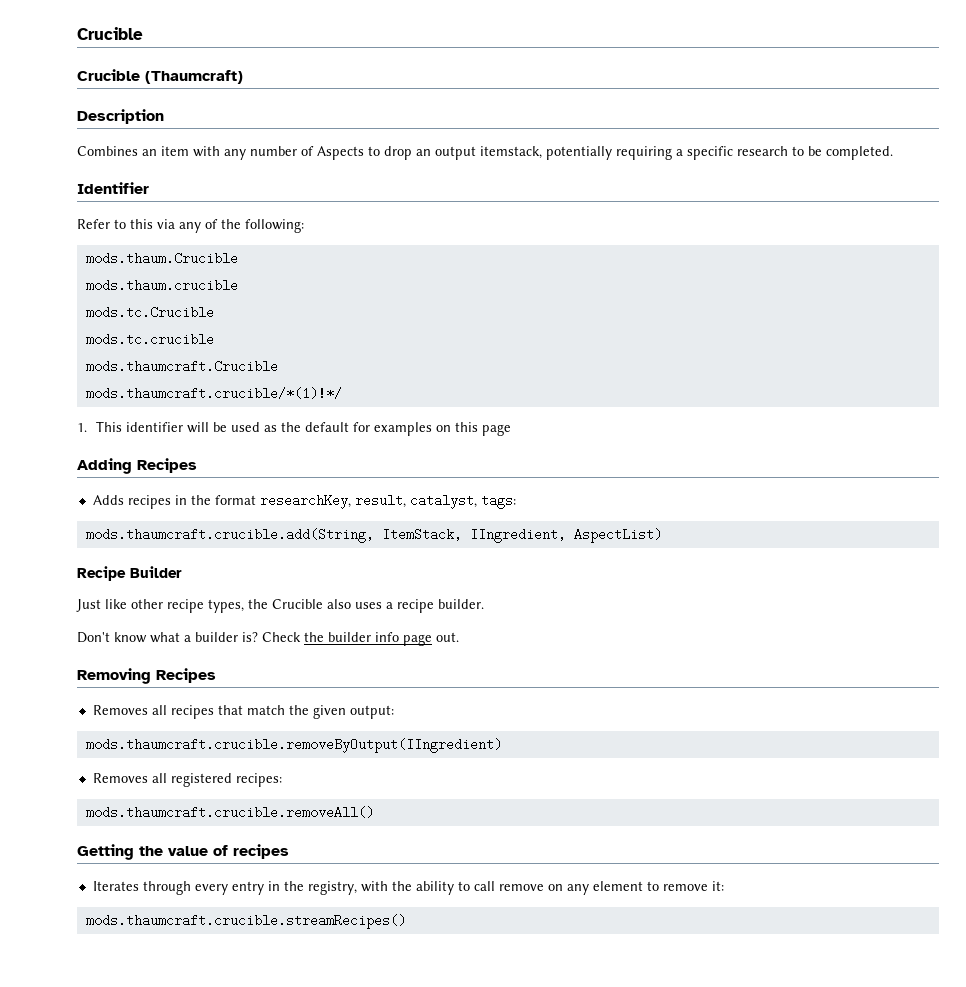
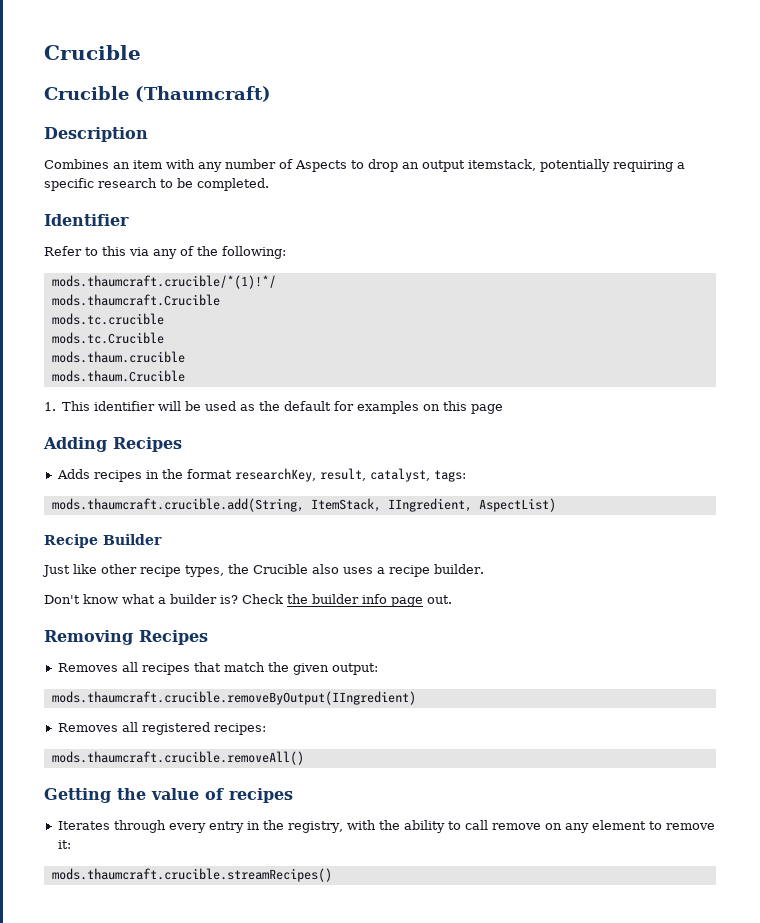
[85,252,238,265] [85,279,238,292] [85,306,214,319] [85,333,214,346] [85,360,278,373] [85,387,342,400] mods.thaum.Crucible // mods.thaum.crucible // mods.tc.Crucible // mods.tc.crucible // mods.thaumcraft.Crucible // mods.thaumcraft.crucible/*(1)!*/ -> [51,275,276,289] [51,294,220,306] [51,313,164,325] [51,332,164,344] [51,351,185,363] [51,370,185,382] mods.thaumcraft.crucible/*(1)!*/ // mods.thaumcraft.Crucible // mods.tc.crucible // mods.tc.Crucible // mods.thaum.crucible // mods.thaum.Crucible

